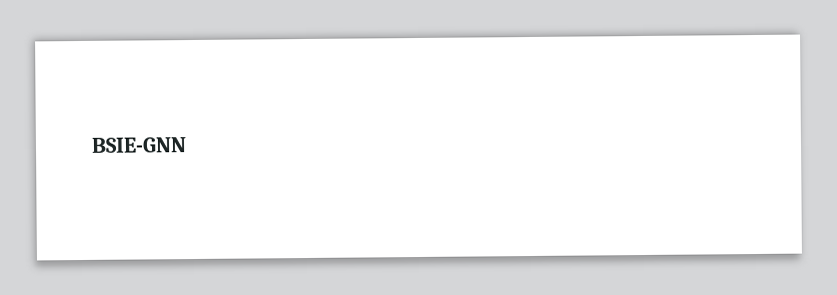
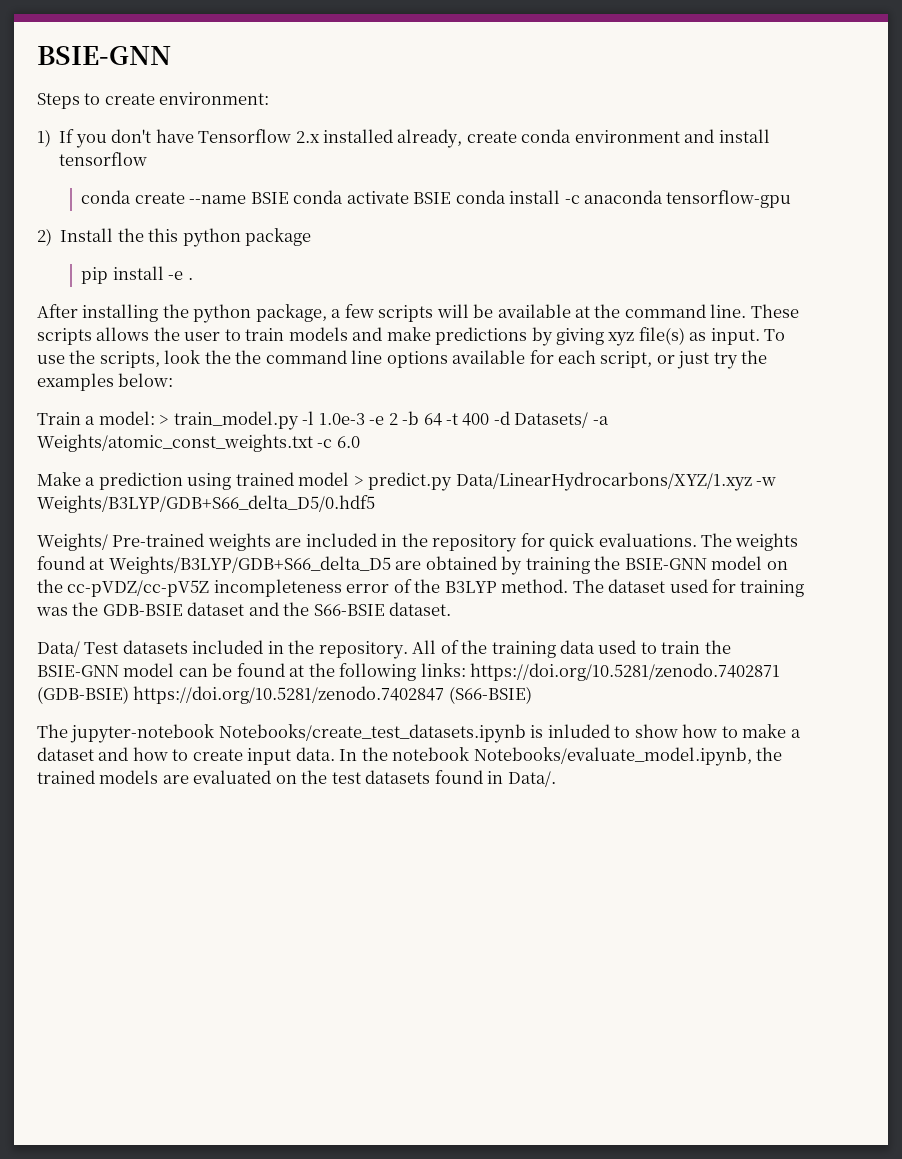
[91,137,187,153] BSIE-GNN -> [37,46,171,65] [37,92,270,109] [37,129,770,148] [59,152,148,166] [81,190,792,208] [37,228,312,247] [81,266,193,284] [37,304,799,323] [37,327,786,346] [37,350,768,369] [37,373,174,391] [37,411,609,430] [37,434,360,452] [37,472,777,491] [37,495,375,513] [37,533,799,552] [37,556,788,575] [37,579,805,597] [36,602,452,616] [37,640,731,659] [37,663,781,681] [37,686,532,704] [37,724,801,743] [37,747,783,766] [37,770,556,787] BSIE-GNN // Steps to create environment: // 1) If you don't have Tensorflow 2.x installed already, create conda environment and install tensorflow // conda create --name BSIE conda activate BSIE conda install -c anaconda tensorflow-gpu // 2) Install the this python package // pip install -e . // After installing the python package, a few scripts will be available at the command line. These scripts allows the user to train models and make predictions by giving xyz file(s) as input. To use the scripts, look the the command line options available for each script, or just try the examples below: // Train a model: > train_model.py -l 1.0e-3 -e 2 -b 64 -t 400 -d Datasets/ -a Weights/atomic_const_weights.txt -c 6.0 // Make a prediction using trained model > predict.py Data/LinearHydrocarbons/XYZ/1.xyz -w Weights/B3LYP/GDB+S66_delta_D5/0.hdf5 // Weights/ Pre-trained weights are included in the repository for quick evaluations. The weights found at Weights/B3LYP/GDB+S66_delta_D5 are obtained by training the BSIE-GNN model on the cc-pVDZ/cc-pV5Z incompleteness error of the B3LYP method. The dataset used for training was the GDB-BSIE dataset and the S66-BSIE dataset. // Data/ Test datasets included in the repository. All of the training data used to train the BSIE-GNN model can be found at the following links: https://doi.org/10.5281/zenodo.7402871 (GDB-BSIE) https://doi.org/10.5281/zenodo.7402847 (S66-BSIE) // The jupyter-notebook Notebooks/create_test_datasets.ipynb is inluded to show how to make a dataset and how to create input data. In the notebook Notebooks/evaluate_model.ipynb, the trained models are evaluated on the test datasets found in Data/.

